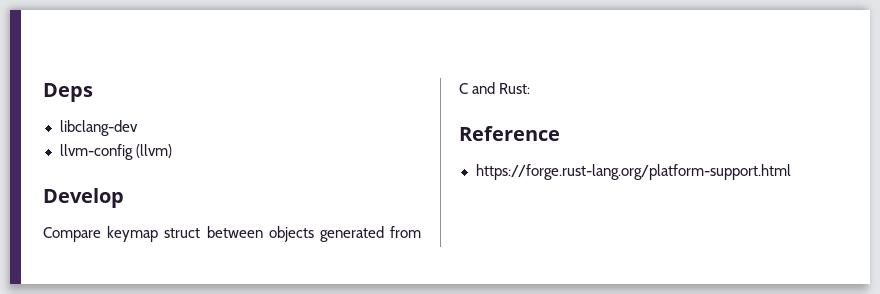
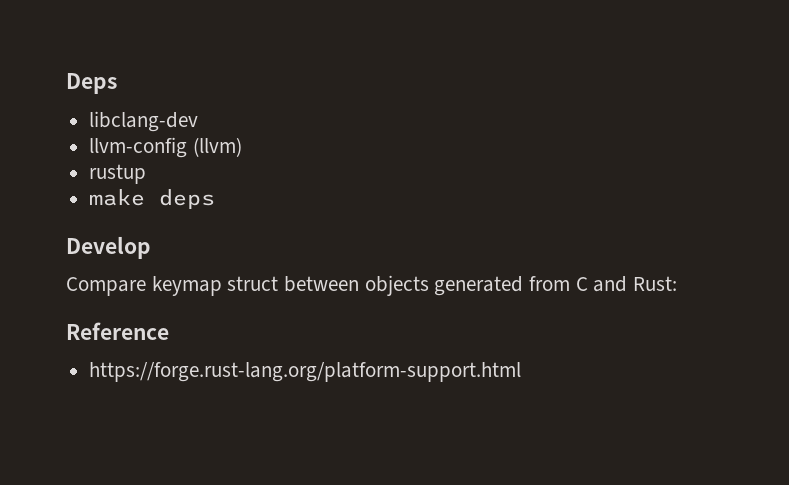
(172, 151) none -> [89,164,147,184] [89,189,216,209] // rustup // make deps

